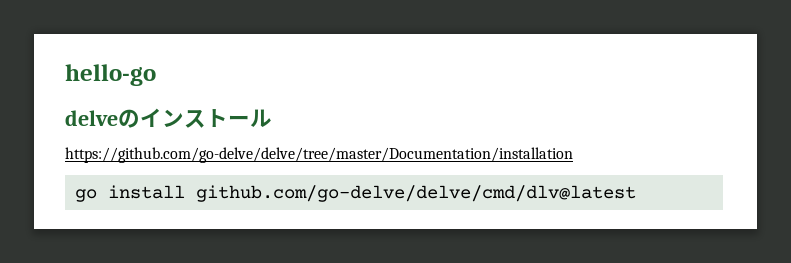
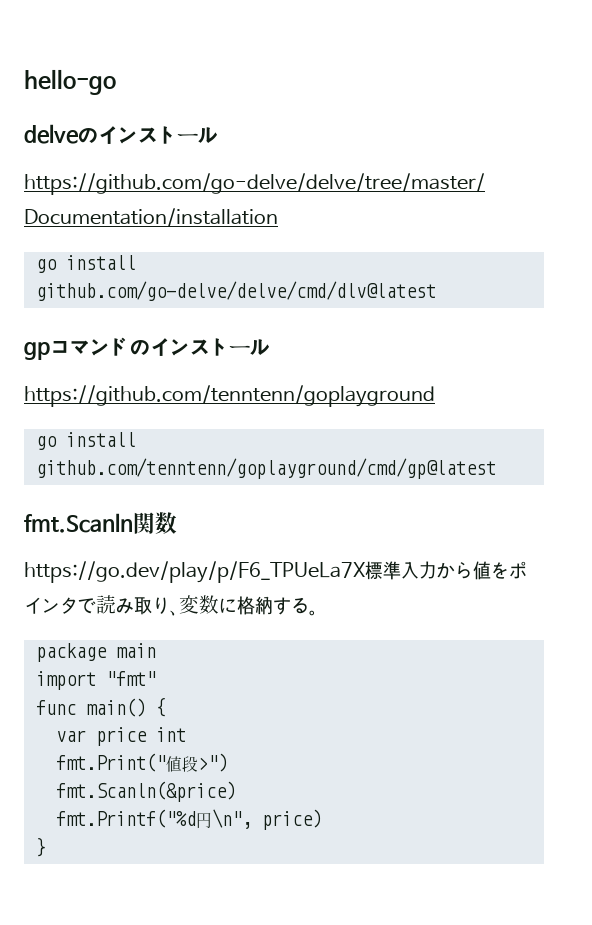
(636, 193) none -> [24,337,270,360] [24,385,435,407] [35,432,136,450] [35,458,496,479] [24,512,177,534] [24,561,527,583] [24,595,318,616] [35,643,156,662] [35,671,156,690] [35,697,166,717] [55,727,186,746] [55,753,228,772] [55,781,236,802] [55,809,322,830] [35,837,46,857] // gpコマンドのインストール // https://github.com/tenntenn/goplayground // go install github.com/tenntenn/goplayground/cmd/gp@latest // fmt.Scanln関数 // https://go.dev/play/p/F6_TPUeLa7X標準入力から値をポインタで読み取り、変数に格納する。 // package main // import "fmt" // func main() { // var price int // fmt.Print("値段>") // fmt.Scanln(&price) // fmt.Printf("%d円\n", price) // }

